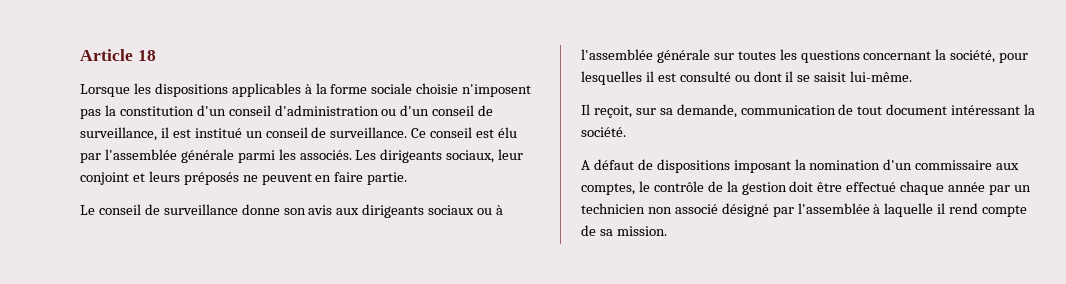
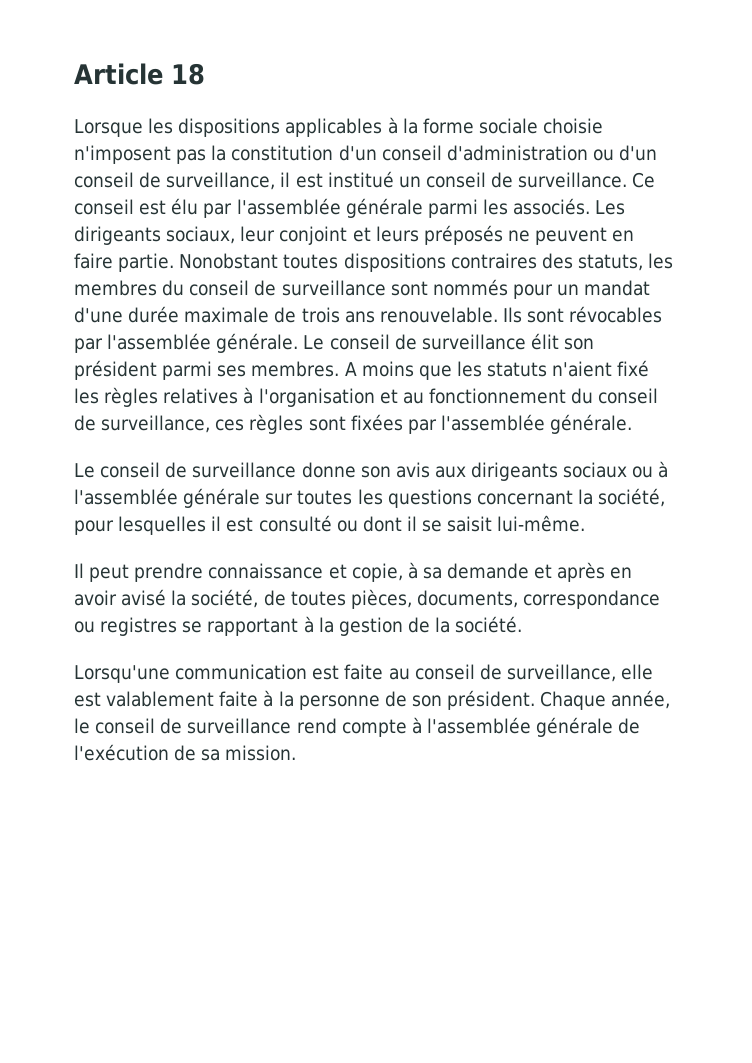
(408, 178) none -> [179,253,674,272] [74,279,651,299] [74,306,663,323] [74,333,595,353] [74,360,650,380] [74,387,659,407] [74,414,633,434] Nonobstant toutes dispositions contraires des statuts, les membres du conseil de surveillance sont nommés pour un mandat d'une durée maximale de trois ans renouvelable. Ils sont révocables par l'assemblée générale. Le conseil de surveillance élit son président parmi ses membres. A moins que les statuts n'aient fixé les règles relatives à l'organisation et au fonctionnement du conseil de surveillance, ces règles sont fixées par l'assemblée générale.
[593,104,1036,118] [581,127,626,137] [581,159,1020,173] [581,181,1031,195] [581,203,1028,217] reçoit, sur sa demande, communication de tout document intéressant la société. // A défaut de dispositions imposant la nomination d'un commissaire aux comptes, le contrôle de la gestion doit être effectué chaque année par un technicien non associé désigné par l'assemblée à laquelle il rend compte -> [89,562,633,582] [74,589,661,609] [74,616,523,636] [74,664,654,683] [74,690,671,710] [74,717,641,737] [74,744,169,761] peut prendre connaissance et copie, à sa demande et après en avoir avisé la société, de toutes pièces, documents, correspondance ou registres se rapportant à la gestion de la société. // Lorsqu'une communication est faite au conseil de surveillance, elle est valablement faite à la personne de son président. Chaque année, le conseil de surveillance rend compte à l'assemblée générale de l'exécution

